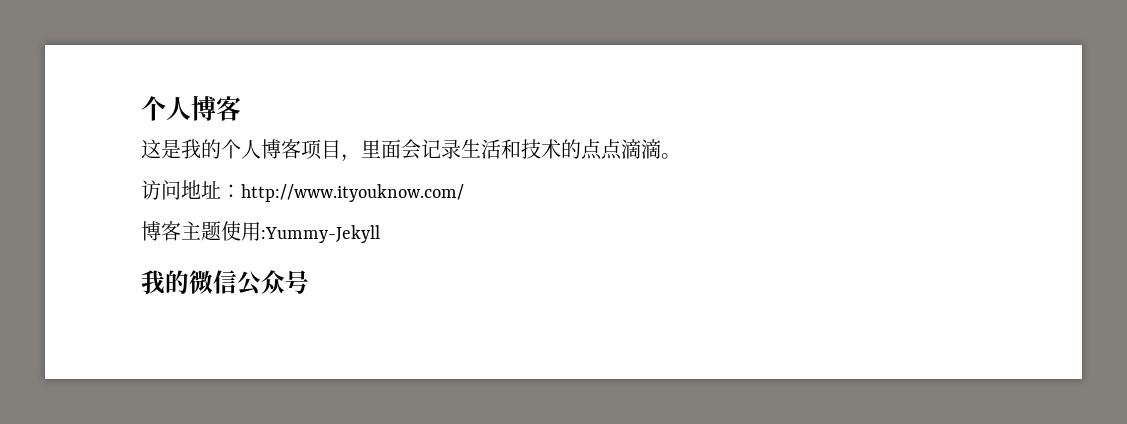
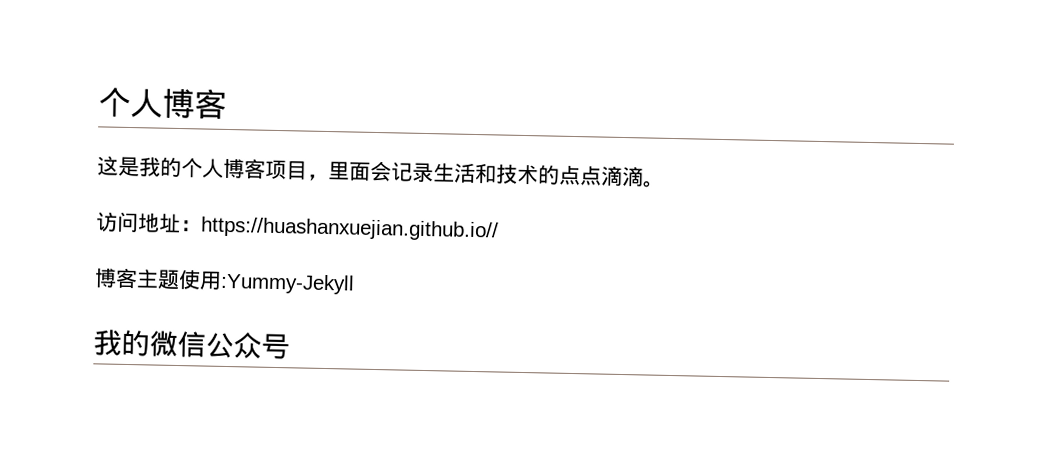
[241,184,464,202] http://www.ityouknow.com/ -> [200,216,499,242] https://huashanxuejian.github.io//

